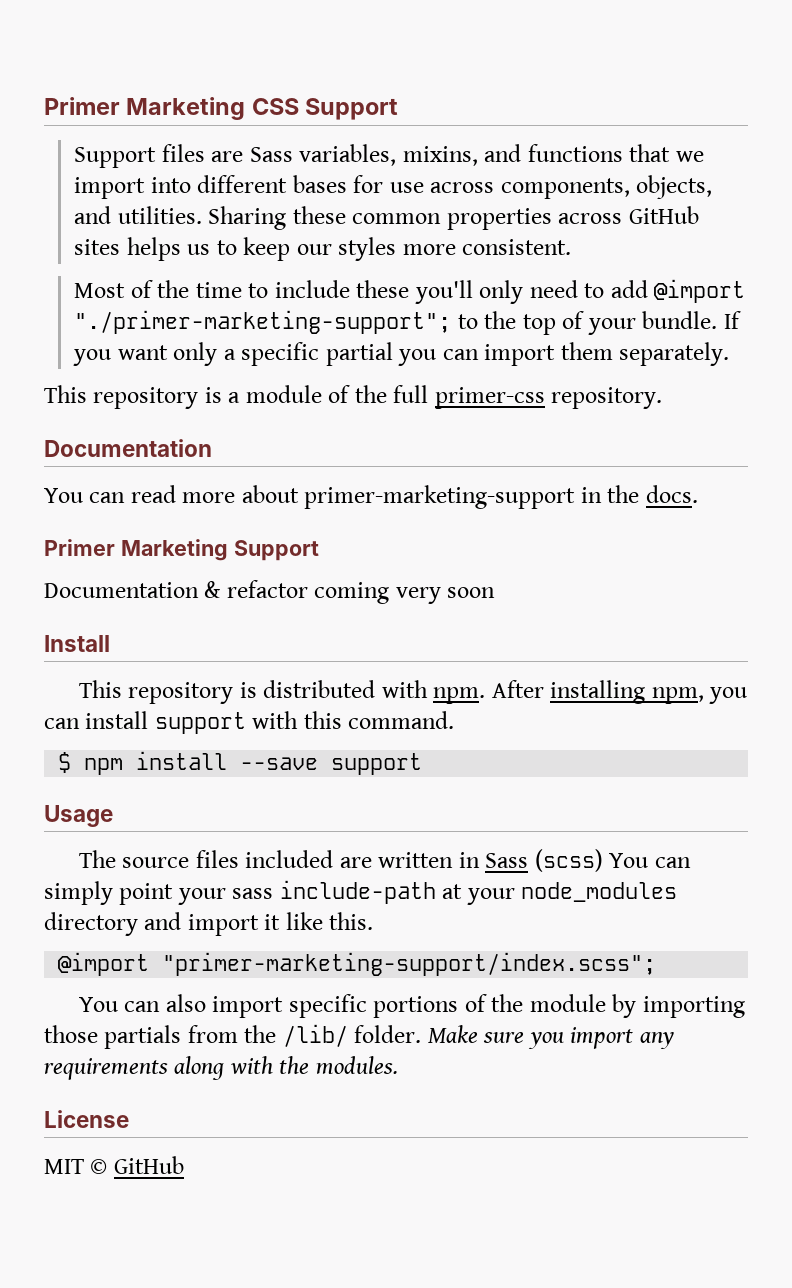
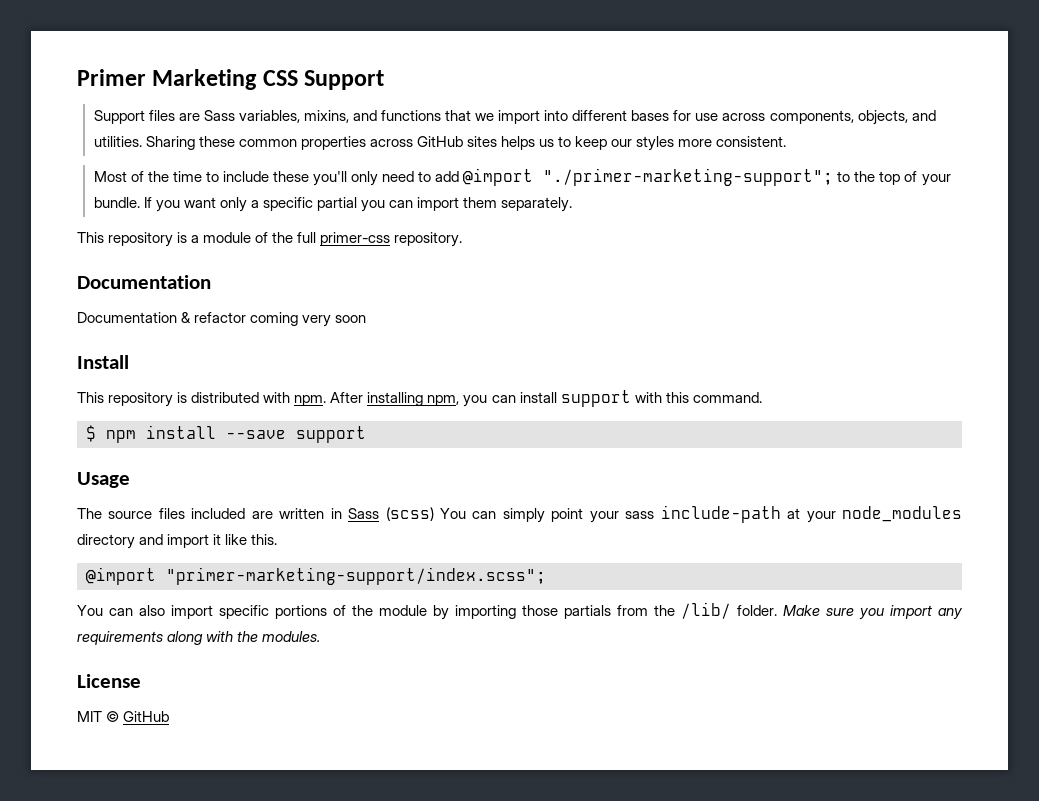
[44,485,698,509] [44,539,319,561] // You can read more about primer-marketing-support in the docs. // Primer Marketing Support -> (211, 282) none

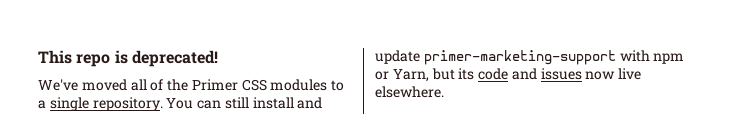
[77,69,385,90] [93,110,936,125] [93,136,787,151] [93,168,951,186] [93,197,573,212] [77,232,463,247] [77,275,211,289] [77,312,367,327] [77,355,129,369] [77,390,762,407] [86,425,366,443] [77,472,130,488] [77,505,963,523] [77,534,278,549] [86,567,546,585] [77,602,963,620] [77,631,321,645] [77,674,141,688] [77,711,170,722] Primer Marketing CSS Support // Support files are Sass variables, mixins, and functions that we import into different bases for use across components, objects, and utilities. Sharing these common properties across GitHub sites helps us to keep our styles more consistent. // Most of the time to include these you'll only need to add @import "./primer-marketing-support"; to the top of your bundle. If you want only a specific partial you can import them separately. // This repository is a module of the full primer-css repository. // Documentation // Documentation & refactor coming very soon // Install // This repository is distributed with npm. After installing npm, you can install support with this command. // $ npm install --save support // Usage // The source files included are written in Sass (scss) You can simply point your sass include-path at your node_modules directory and import it like this. // @import "primer-marketing-support/index.scss"; // You can also import specific portions of the module by importing those partials from the /lib/ folder. Make sure you import any requirements along with the modules. // License // MIT © GitHub -> [38,50,218,67] [38,79,345,91] [38,97,323,111] [375,50,685,65] [375,68,642,82] [375,86,444,98] This repo is deprecated! // We've moved all of the Primer CSS modules to a single repository. You can still install and update primer-marketing-support with npm or Yarn, but its code and issues now live elsewhere.

